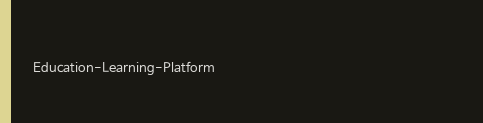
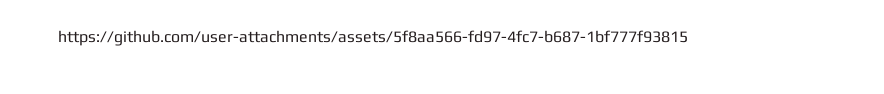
[33,61,215,76] Education-Learning-Platform -> [58,30,688,46] https://github.com/user-attachments/assets/5f8aa566-fd97-4fc7-b687-1bf777f93815

